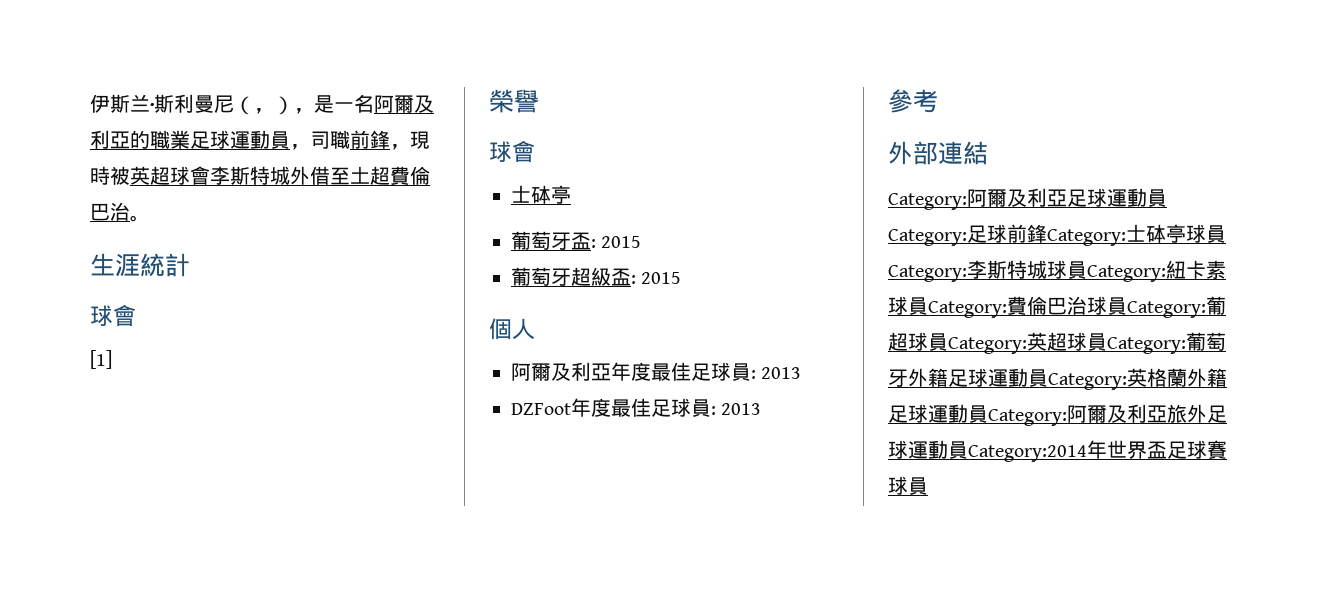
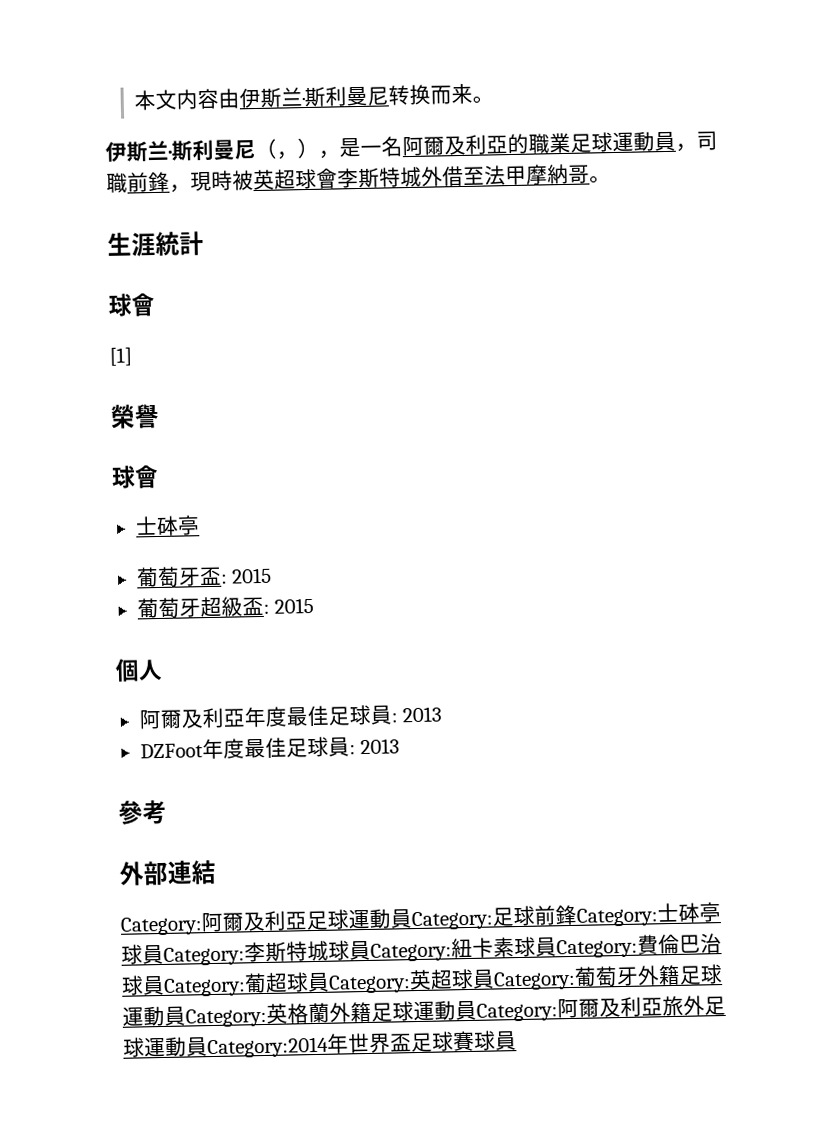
(90, 103) none -> [134,83,495,111] 本文内容由伊斯兰·斯利曼尼转换而来。 //
[350,166,430,185] [90,202,130,221] 土超費倫巴治 -> [484,163,590,186] 法甲摩納哥

